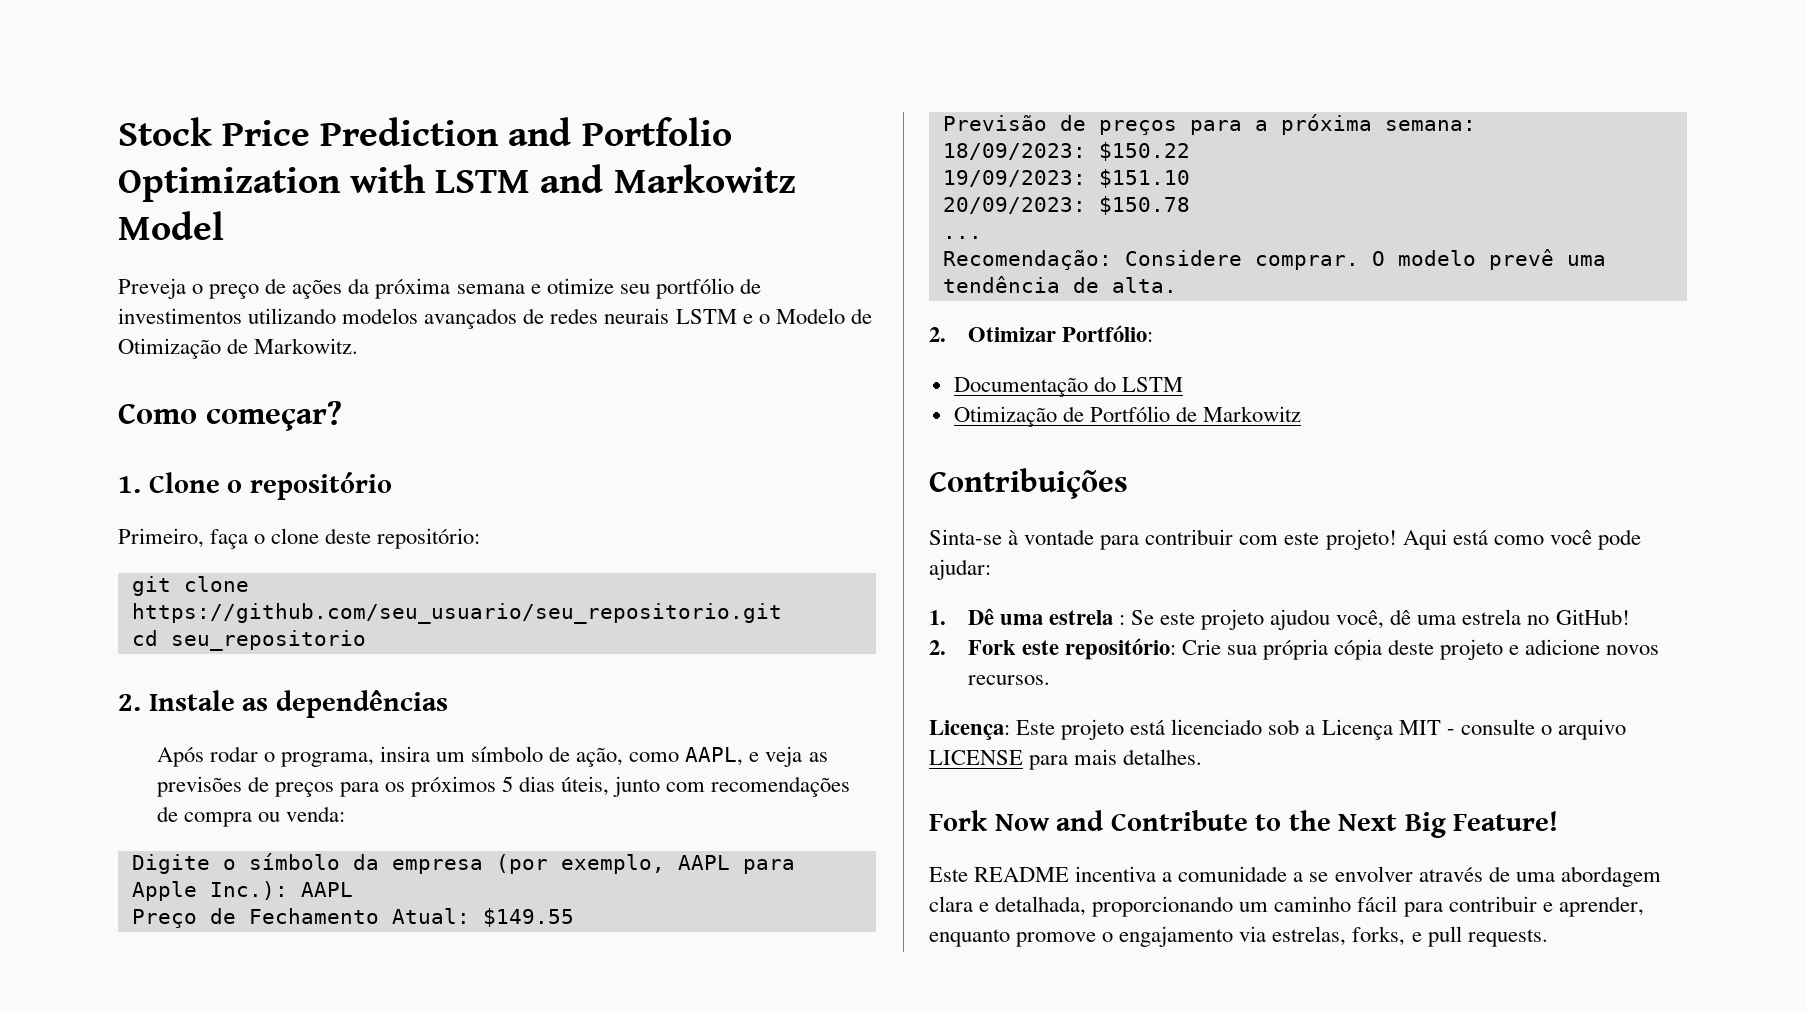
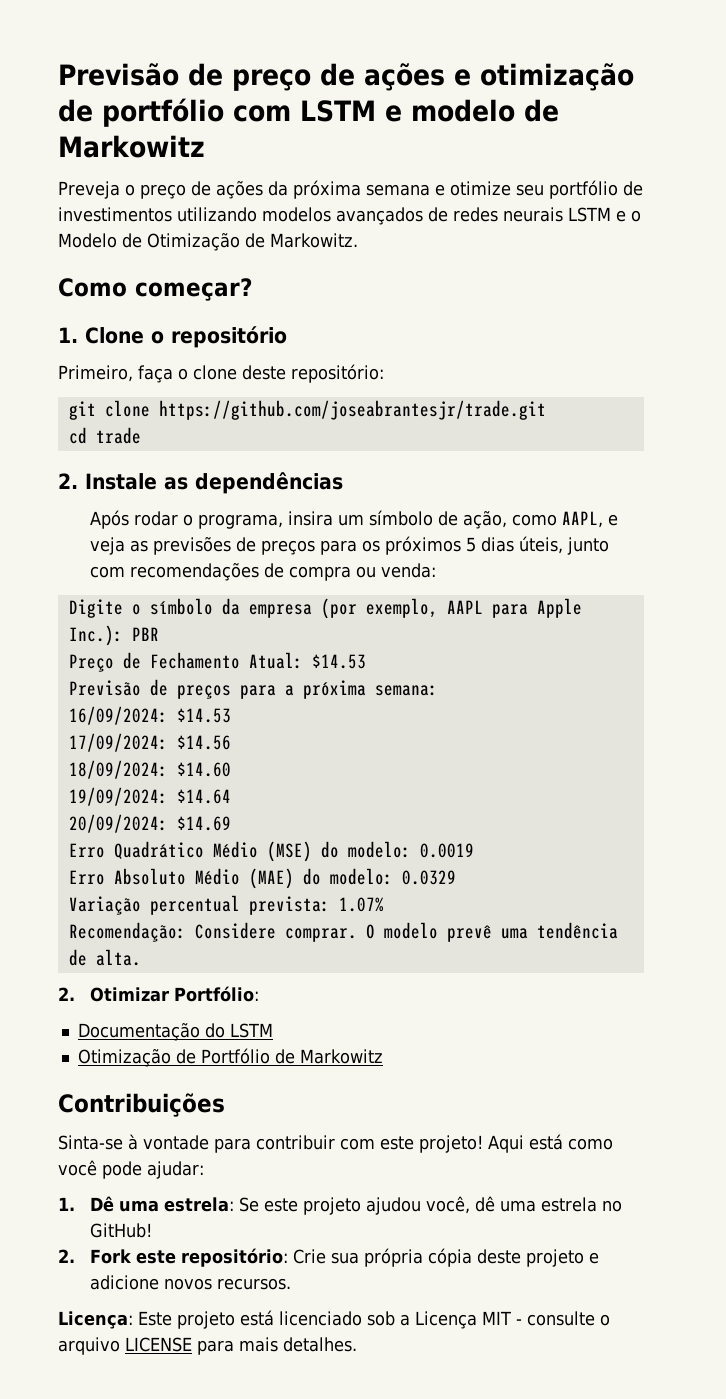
[118,117,732,146] [118,164,796,202] [118,211,224,240] Stock Price Prediction and Portfolio Optimization with LSTM and Markowitz Model -> [58,63,634,91] [58,98,559,127] [58,135,205,158] Previsão de preço de ações e otimização de portfólio com LSTM e modelo de Markowitz
[131,603,782,624] https://github.com/seu_usuario/seu_repositorio.git -> [158,400,546,420] https://github.com/joseabrantesjr/trade.git
[170,630,366,651] seu_repositorio -> [95,427,141,444] trade
[300,882,353,897] AAPL -> [131,627,159,641] PBR
[482,908,574,927] $149.55 -> [311,654,366,669] $14.53
[942,142,1190,161] [942,169,1190,188] [942,196,1190,215] [942,236,982,239] 18/09/2023: $150.22 // 19/09/2023: $151.10 // 20/09/2023: $150.78 // ... -> [68,706,231,725] [68,733,231,752] [68,760,231,779] [68,787,231,806] [68,814,231,833] [68,841,474,862] [68,868,456,889] [68,895,384,915] 16/09/2024: $14.53 // 17/09/2024: $14.56 // 18/09/2024: $14.60 // 19/09/2024: $14.64 // 20/09/2024: $14.69 // Erro Quadrático Médio (MSE) do modelo: 0.0019 // Erro Absoluto Médio (MAE) do modelo: 0.0329 // Variação percentual prevista: 1.07%
[1048,610,1125,625] estrela : -> [164,1197,235,1212] estrela:
[929,810,1559,838] [929,866,1661,887] [929,896,1644,917] [929,926,1548,947] // Fork Now and Contribute to the Next Big Feature! // Este README incentiva a comunidade a se envolver através de uma abordagem clara e detalhada, proporcionando um caminho fácil para contribuir e aprender, enquanto promove o engajamento via estrelas, forks, e pull requests. -> (357, 1344) none

